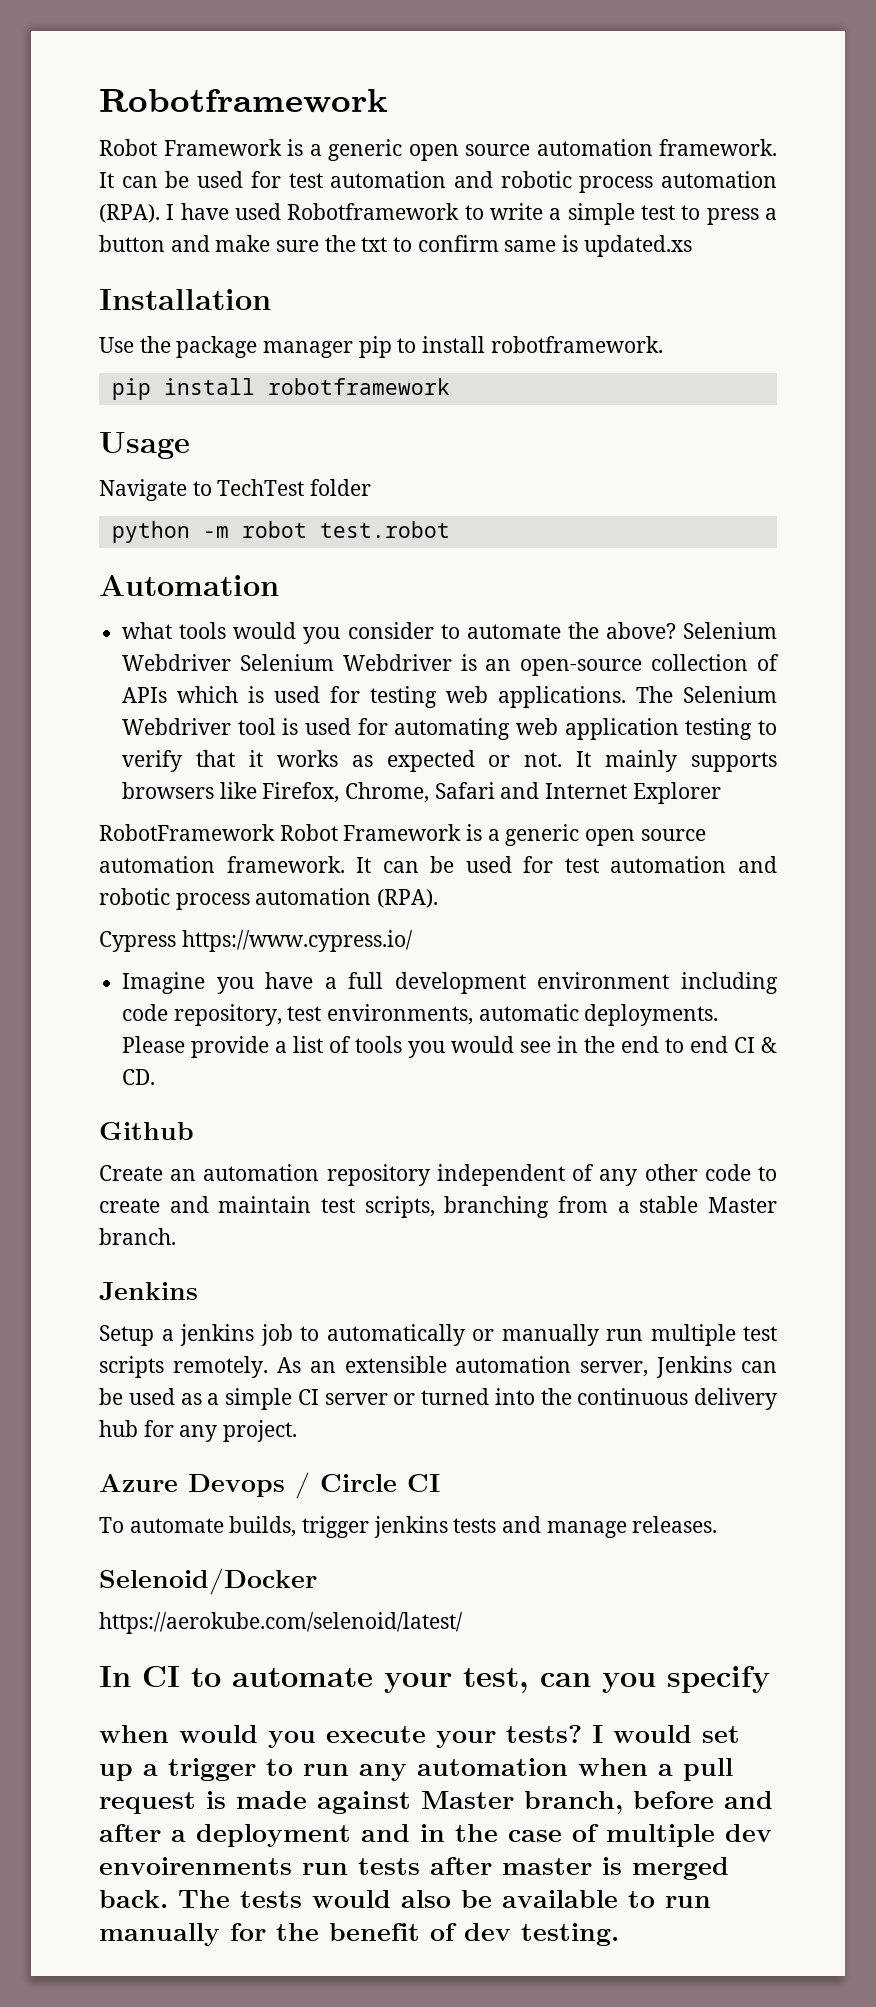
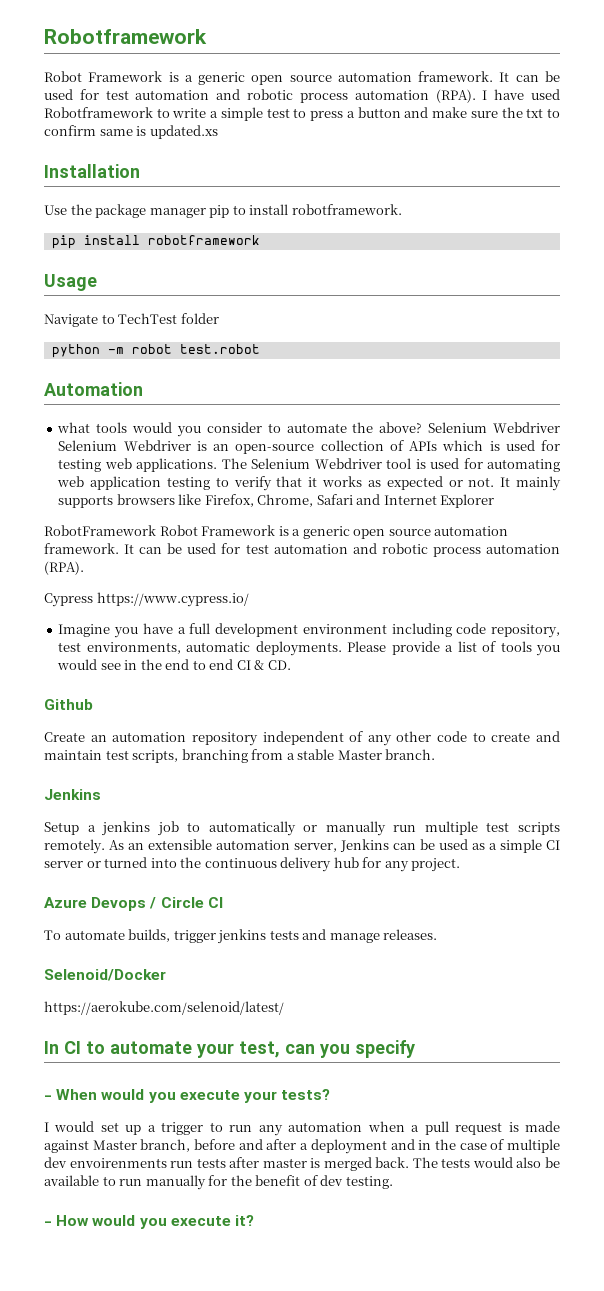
[99,1725,169,1743] when -> [44,1089,98,1100] - When
(582, 1734) none -> (331, 1094) //
(619, 1934) none -> [44,1215,254,1229] // - How would you execute it?

